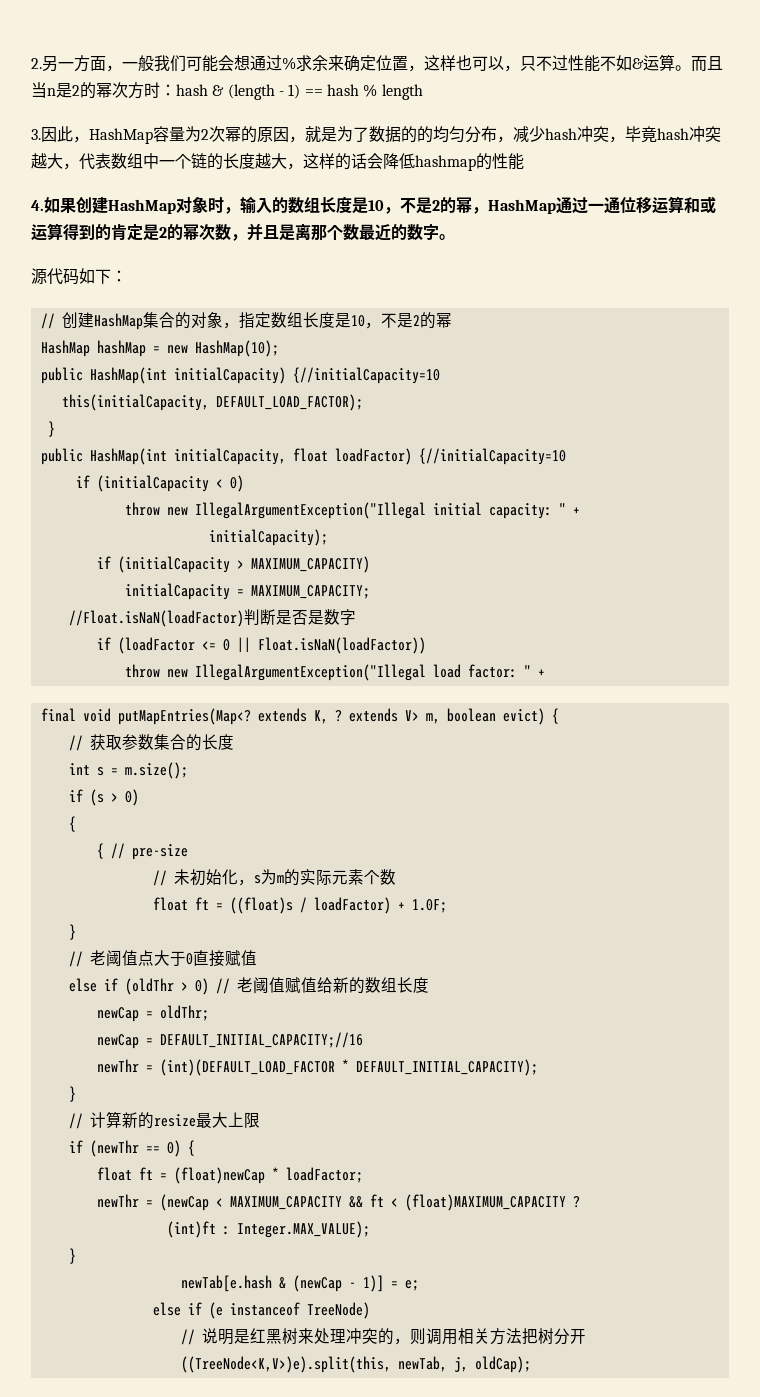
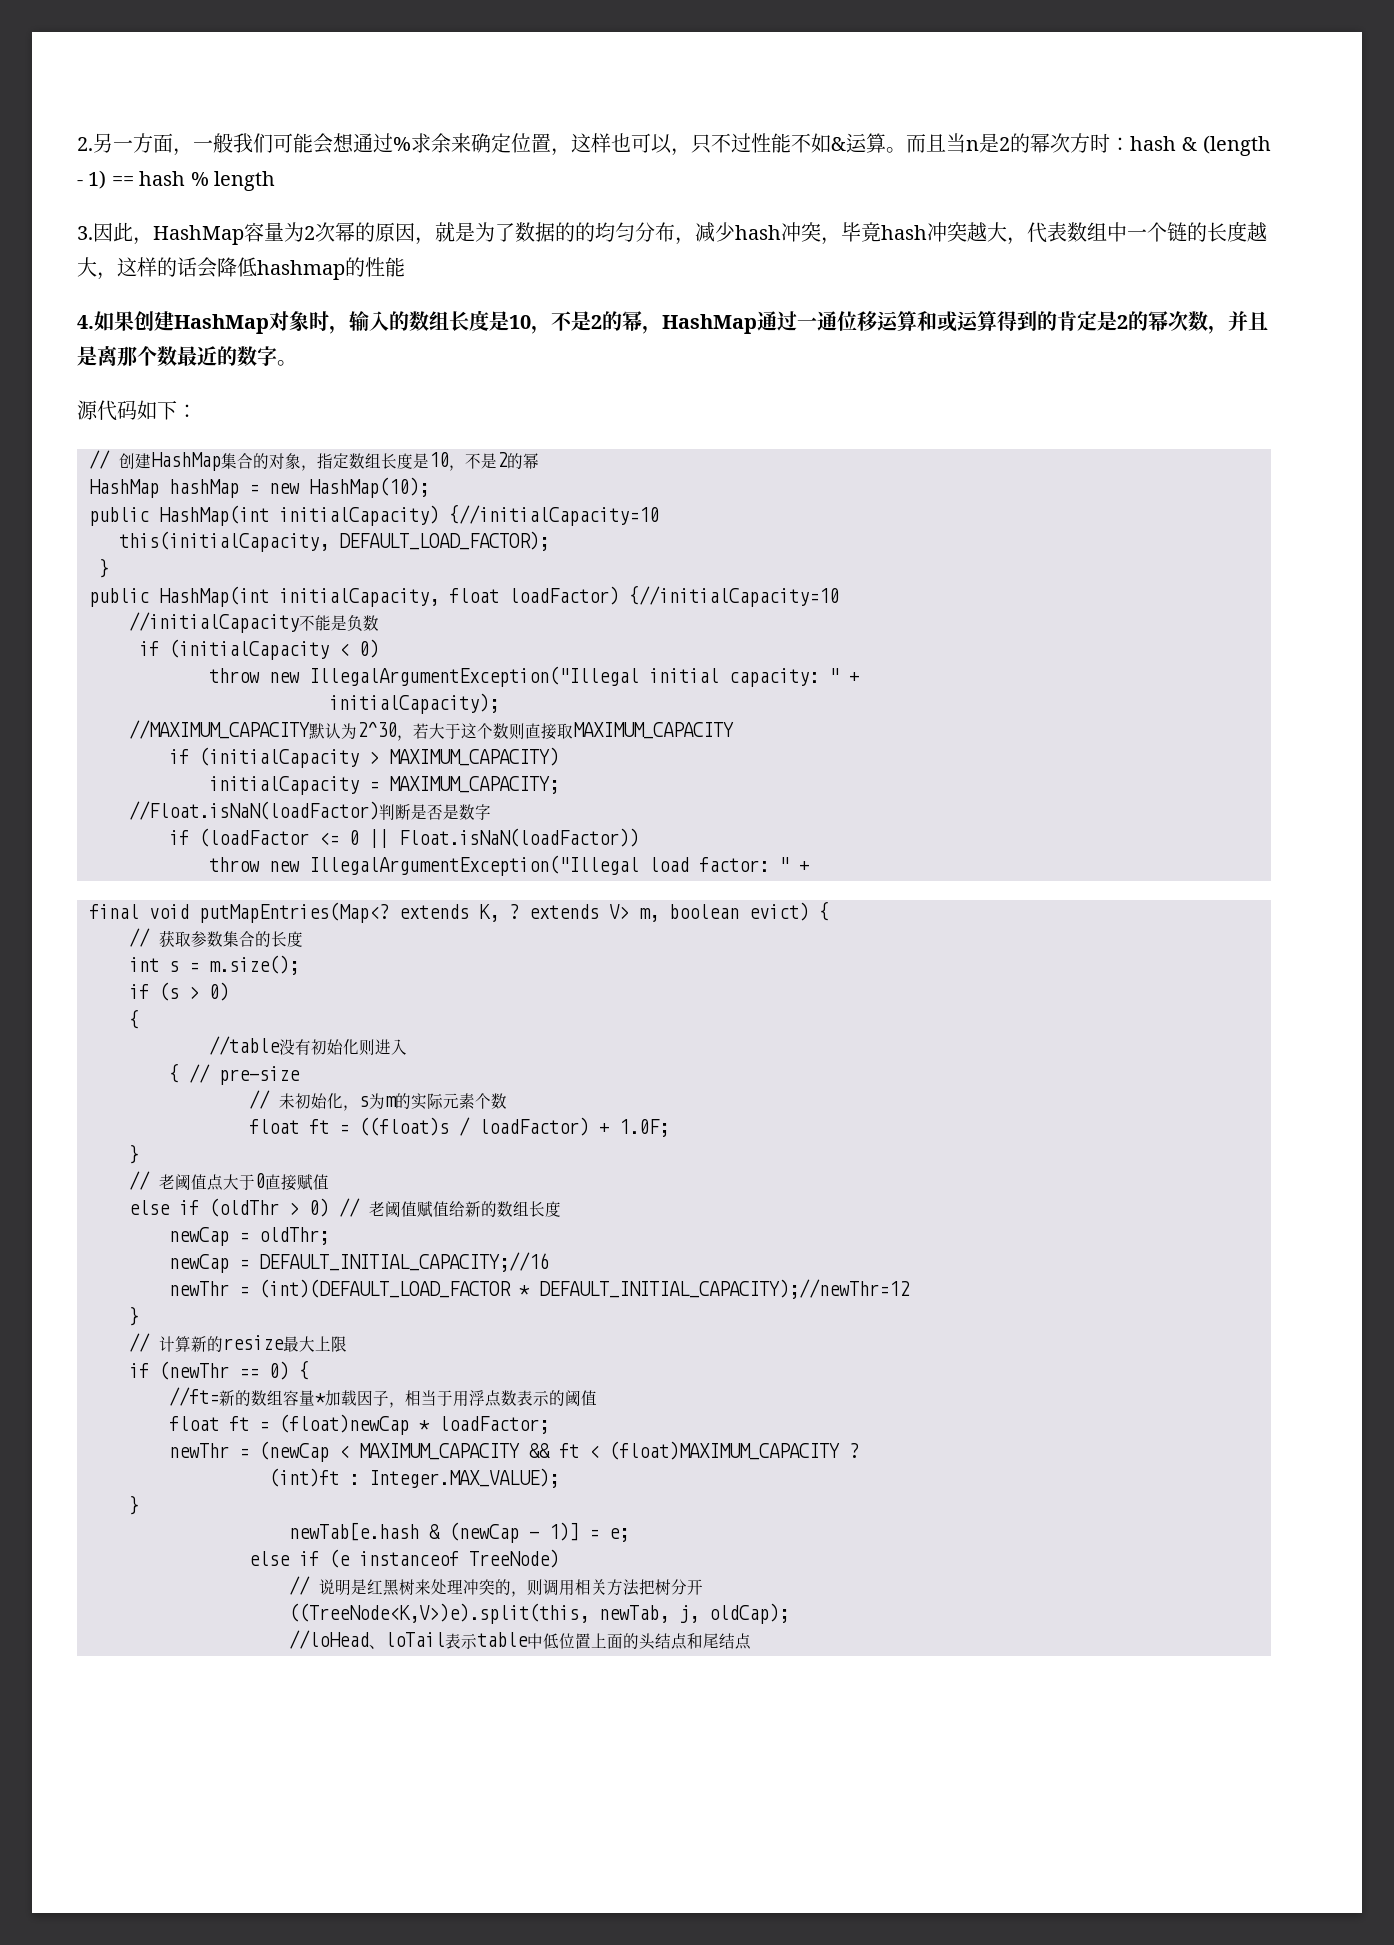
(566, 456) none -> [129,612,379,633] // //initialCapacity不能是负数
(328, 537) none -> [129,720,734,741] // //MAXIMUM_CAPACITY默认为2^30，若大于这个数则直接取MAXIMUM_CAPACITY
(76, 824) none -> [209,1036,407,1056] // //table没有初始化则进入
[355,1059,538,1076] DEFAULT_INITIAL_CAPACITY); -> [539,1279,910,1299] DEFAULT_INITIAL_CAPACITY);//newThr=12
(195, 1148) none -> [169,1387,597,1408] // //ft=新的数组容量*加载因子，相当于用浮点数表示的阈值
(531, 1364) none -> [289,1630,751,1650] // //loHead、loTail表示table中低位置上面的头结点和尾结点

